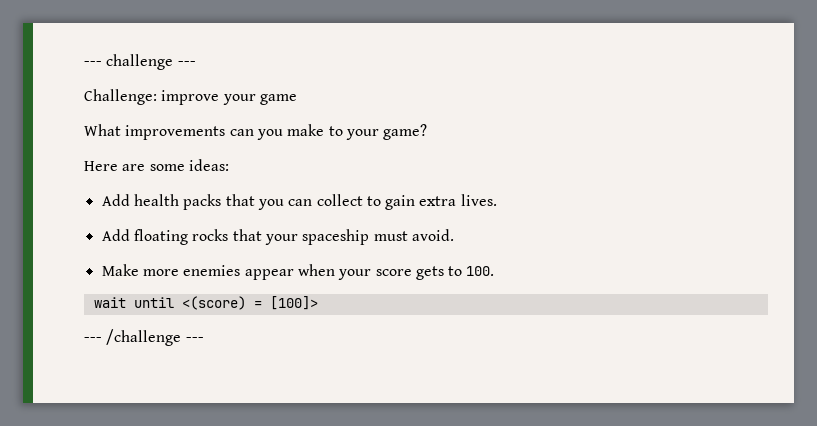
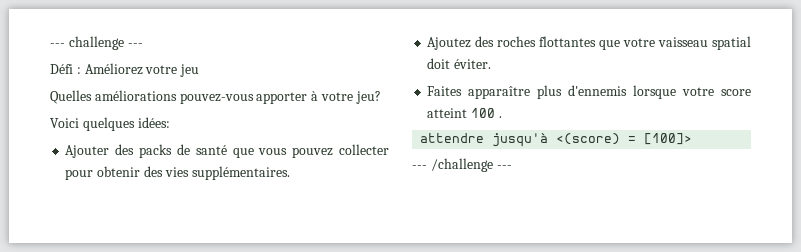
[84,89,297,105] [84,124,428,140] [84,159,229,171] [101,194,497,210] [101,229,454,245] [101,264,495,280] [93,297,174,308] Challenge: improve your game // What improvements can you make to your game? // Here are some ideas: // Add health packs that you can collect to gain extra lives. // Add floating rocks that your spaceship must avoid. // Make more enemies appear when your score gets to 100. // wait until -> [50,63,200,77] [50,90,381,104] [50,117,170,131] [65,144,389,158] [65,166,290,180] [427,36,751,50] [427,58,492,69] [427,85,751,99] [427,108,502,118] [420,133,549,147] Défi : Améliorez votre jeu // Quelles améliorations pouvez-vous apporter à votre jeu? // Voici quelques idées: // Ajouter des packs de santé que vous pouvez collecter pour obtenir des vies supplémentaires. // Ajoutez des roches flottantes que votre vaisseau spatial doit éviter. // Faites apparaître plus d'ennemis lorsque votre score atteint 100 . // attendre jusqu'à

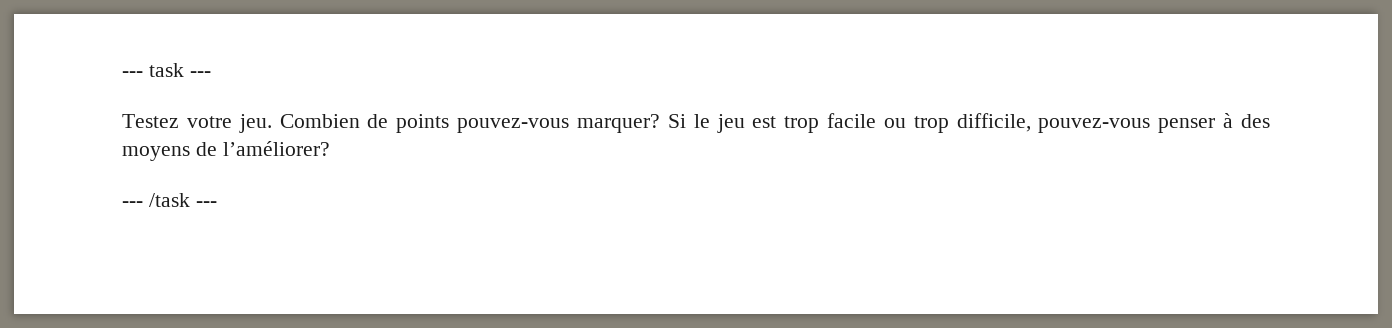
[50,36,124,50] --- challenge -> [122,63,184,77] --- task
[50,63,200,77] [50,90,381,104] [50,117,170,131] [65,144,389,158] [65,166,290,180] [427,36,751,50] [427,58,492,69] [427,85,751,99] [427,108,502,118] [420,133,693,147] [412,158,493,172] Défi : Améliorez votre jeu // Quelles améliorations pouvez-vous apporter à votre jeu? // Voici quelques idées: // Ajouter des packs de santé que vous pouvez collecter pour obtenir des vies supplémentaires. // Ajoutez des roches flottantes que votre vaisseau spatial doit éviter. // Faites apparaître plus d'ennemis lorsque votre score atteint 100 . // attendre jusqu'à <(score) = [100]> // --- /challenge -> [122,113,1270,133] [122,141,330,161] [122,193,190,207] Testez votre jeu. Combien de points pouvez-vous marquer? Si le jeu est trop facile ou trop difficile, pouvez-vous penser à des moyens de l’améliorer? // --- /task

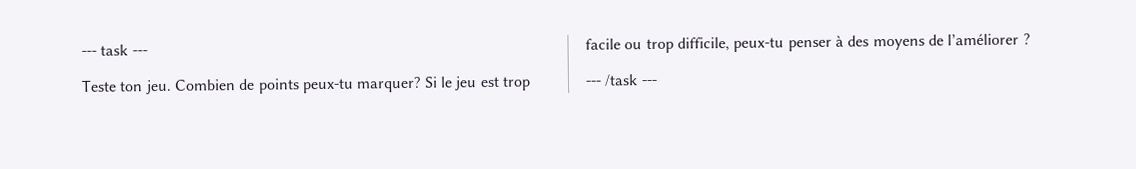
[122,114,232,128] Testez votre -> [81,79,144,92] Teste ton
[457,118,570,133] pouvez-vous -> [301,78,354,94] peux-tu
[1038,118,1151,133] pouvez-vous -> [733,37,785,52] peux-tu
[222,141,330,156] l’améliorer? -> [947,33,1030,46] l’améliorer ?

